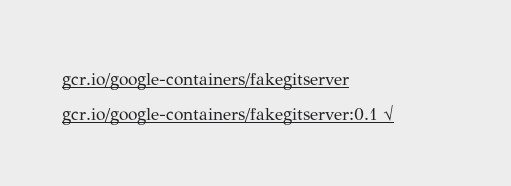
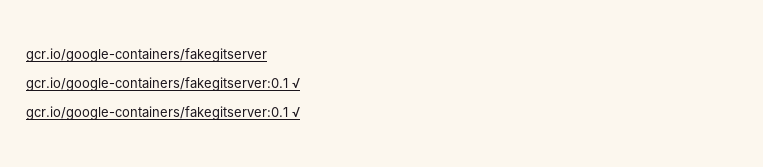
(394, 113) none -> [26,106,300,120] // gcr.io/google-containers/fakegitserver:0.1 √

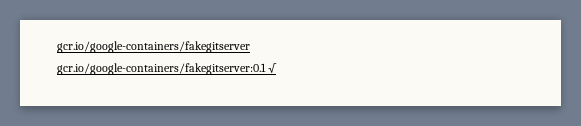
[26,106,300,120] // gcr.io/google-containers/fakegitserver:0.1 √ -> (278, 68) none

